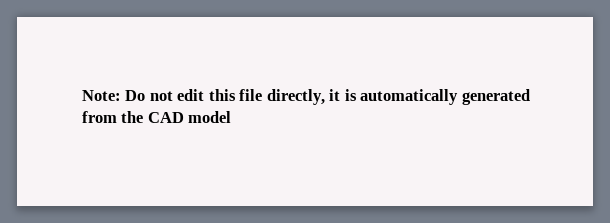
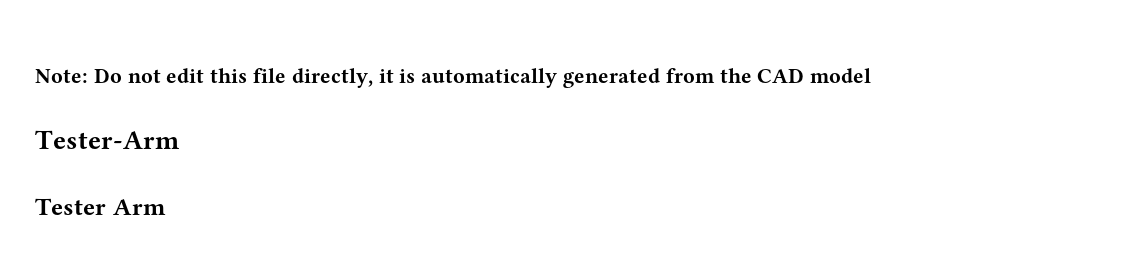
(232, 117) none -> [35,130,180,149] [35,198,166,215] // Tester-Arm // Tester Arm

